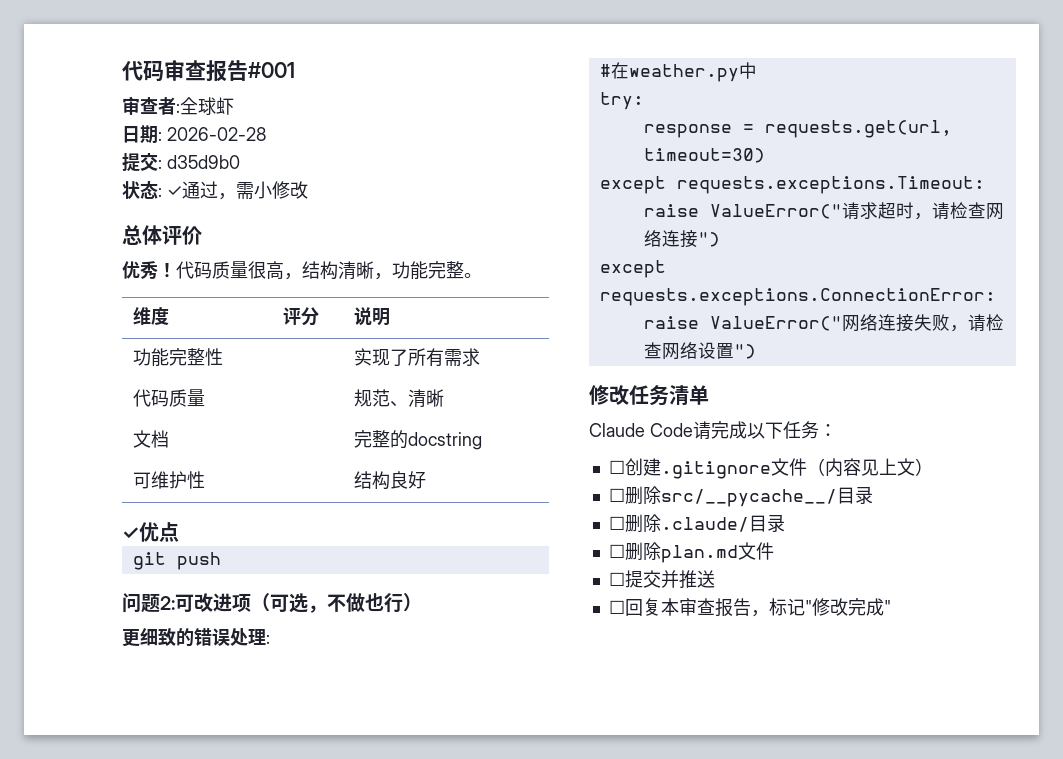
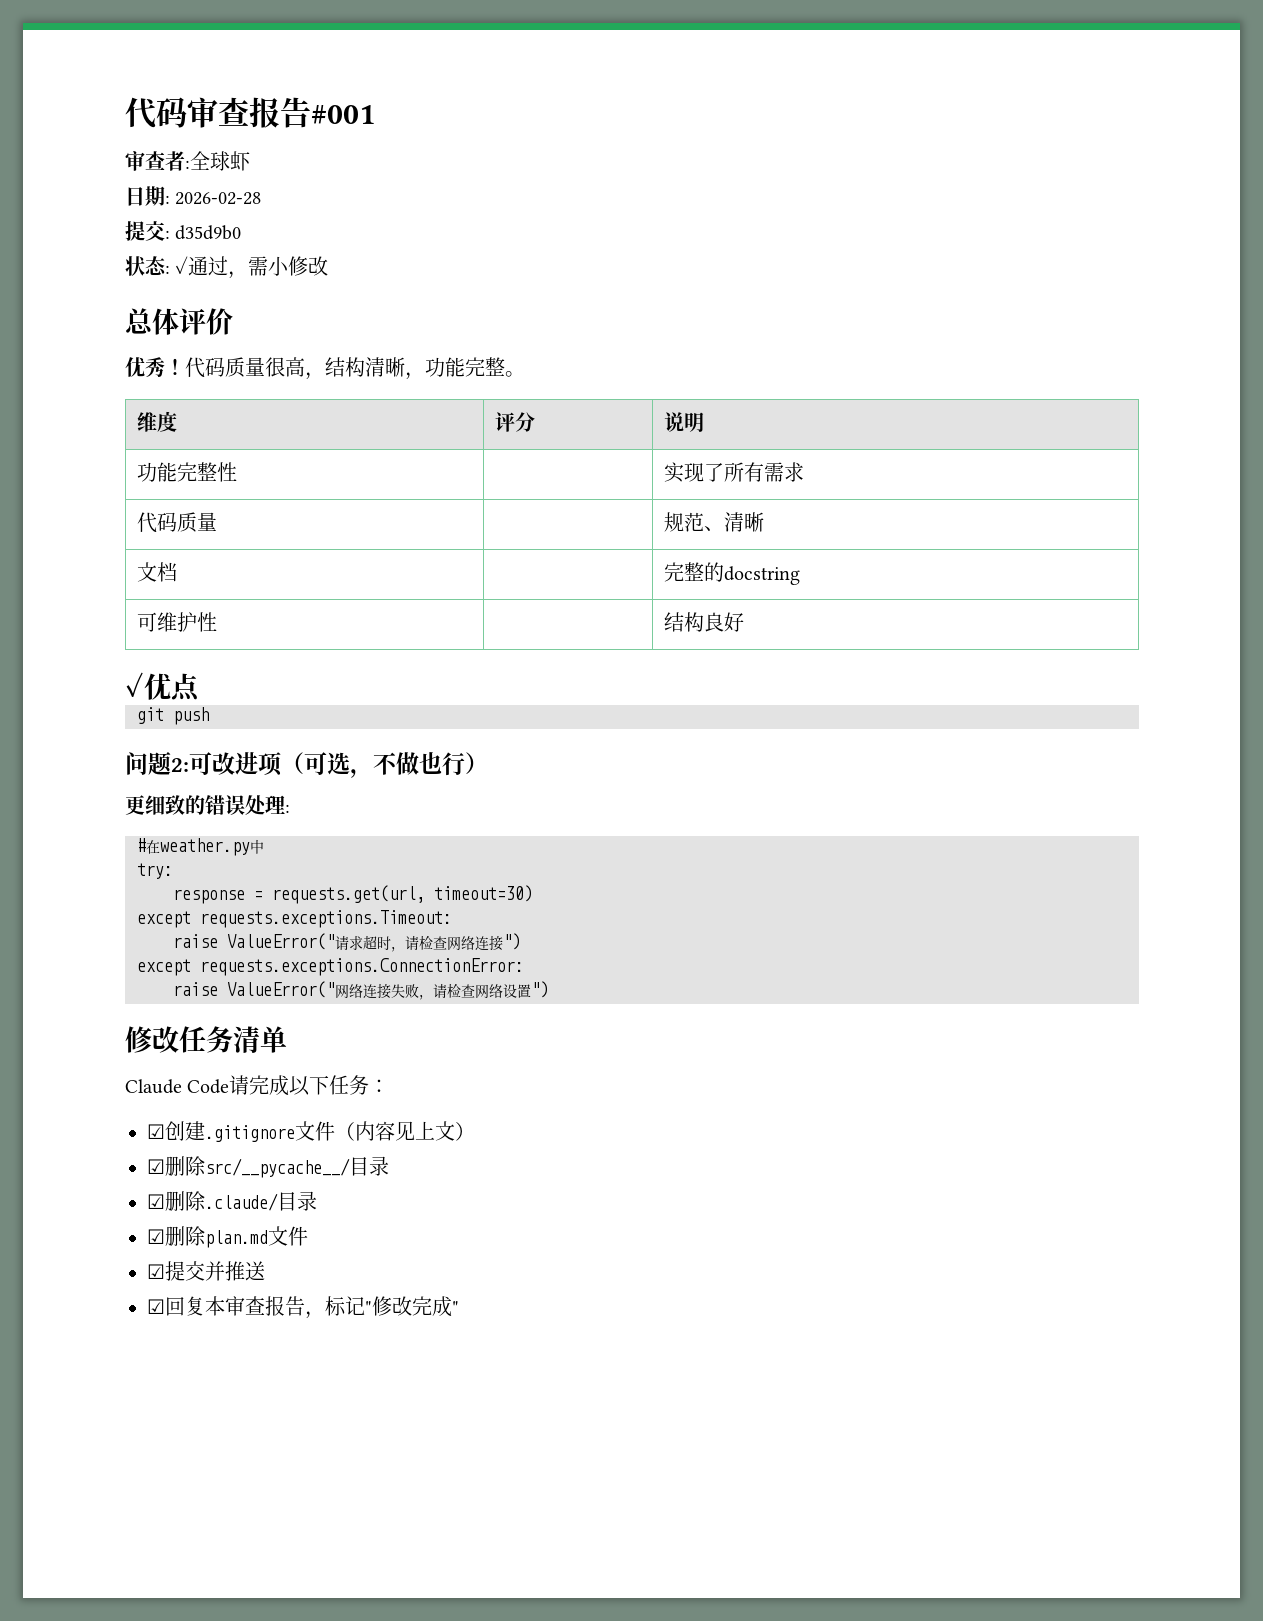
[608,460,625,474] ☐ -> [147,1124,165,1139] ☑
[608,488,625,502] ☐ -> [147,1159,165,1174] ☑
[608,516,625,530] ☐ -> [147,1194,165,1209] ☑
[608,544,625,558] ☐ -> [147,1229,165,1244] ☑
[608,572,625,586] ☐ -> [147,1264,165,1279] ☑
[608,600,625,614] ☐ -> [147,1299,165,1314] ☑

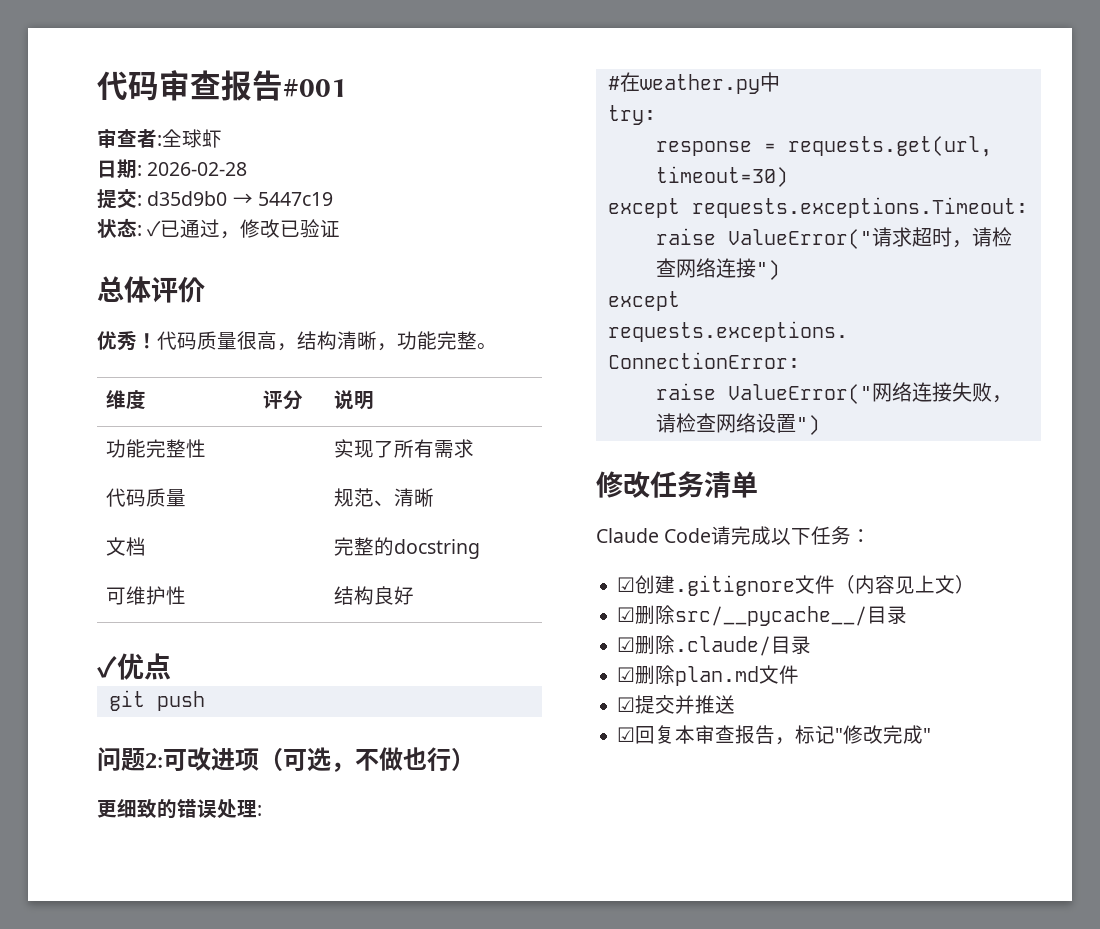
(242, 232) none -> [232,192,333,206] → 5447c19
[188,256,329,279] 通过，需小修改 -> [160,219,341,239] 已通过，修改已验证

